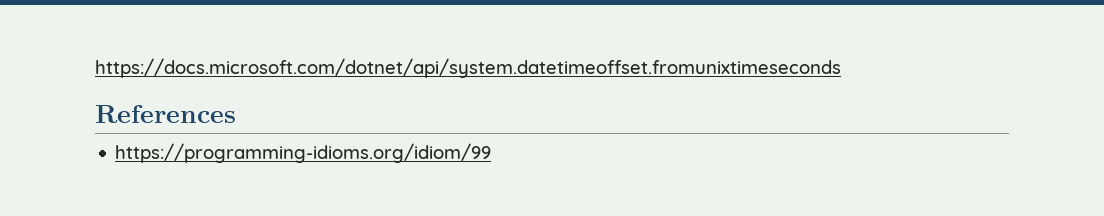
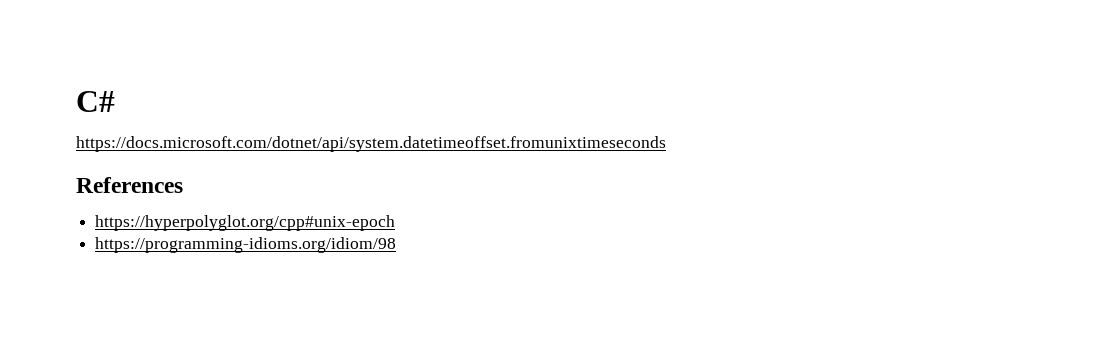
(95, 68) none -> [76,91,115,112] C# //
[115,143,492,163] https://programming-idioms.org/idiom/99 -> [95,215,396,231] [95,237,397,253] https://hyperpolyglot.org/cpp#unix-epoch // https://programming-idioms.org/idiom/98

